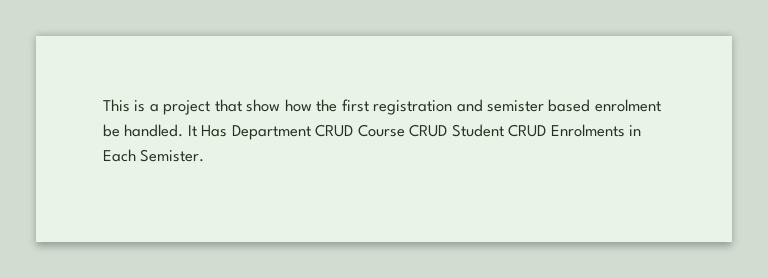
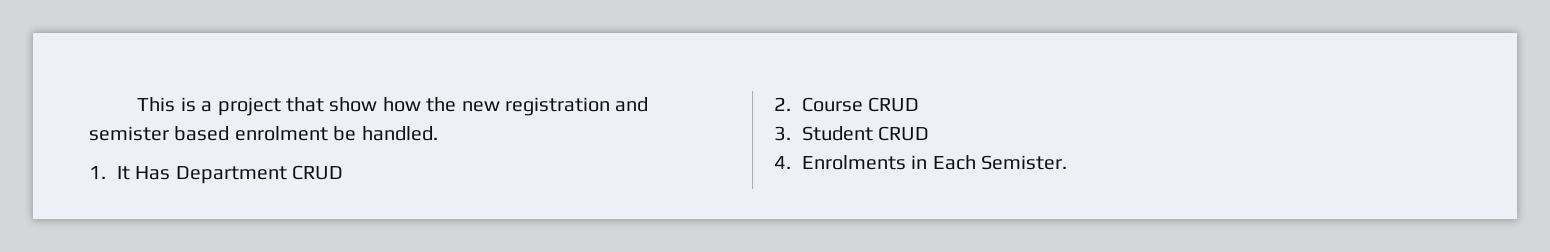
[341,99,369,112] first -> [461,101,500,112] new
(184, 130) none -> [89,166,106,179] // 1.
(354, 130) none -> [774,97,791,111] // 2.
(448, 130) none -> [774,126,791,141] // 3.
(547, 130) none -> [774,156,791,169] // 4.

